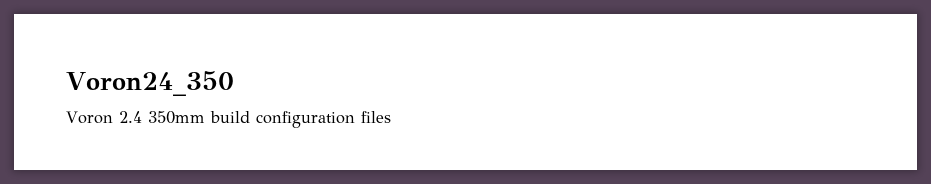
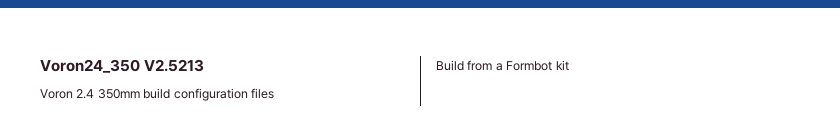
(234, 83) none -> [144,59,205,72] V2.5213
(391, 117) none -> [436,60,569,71] // Build from a Formbot kit

